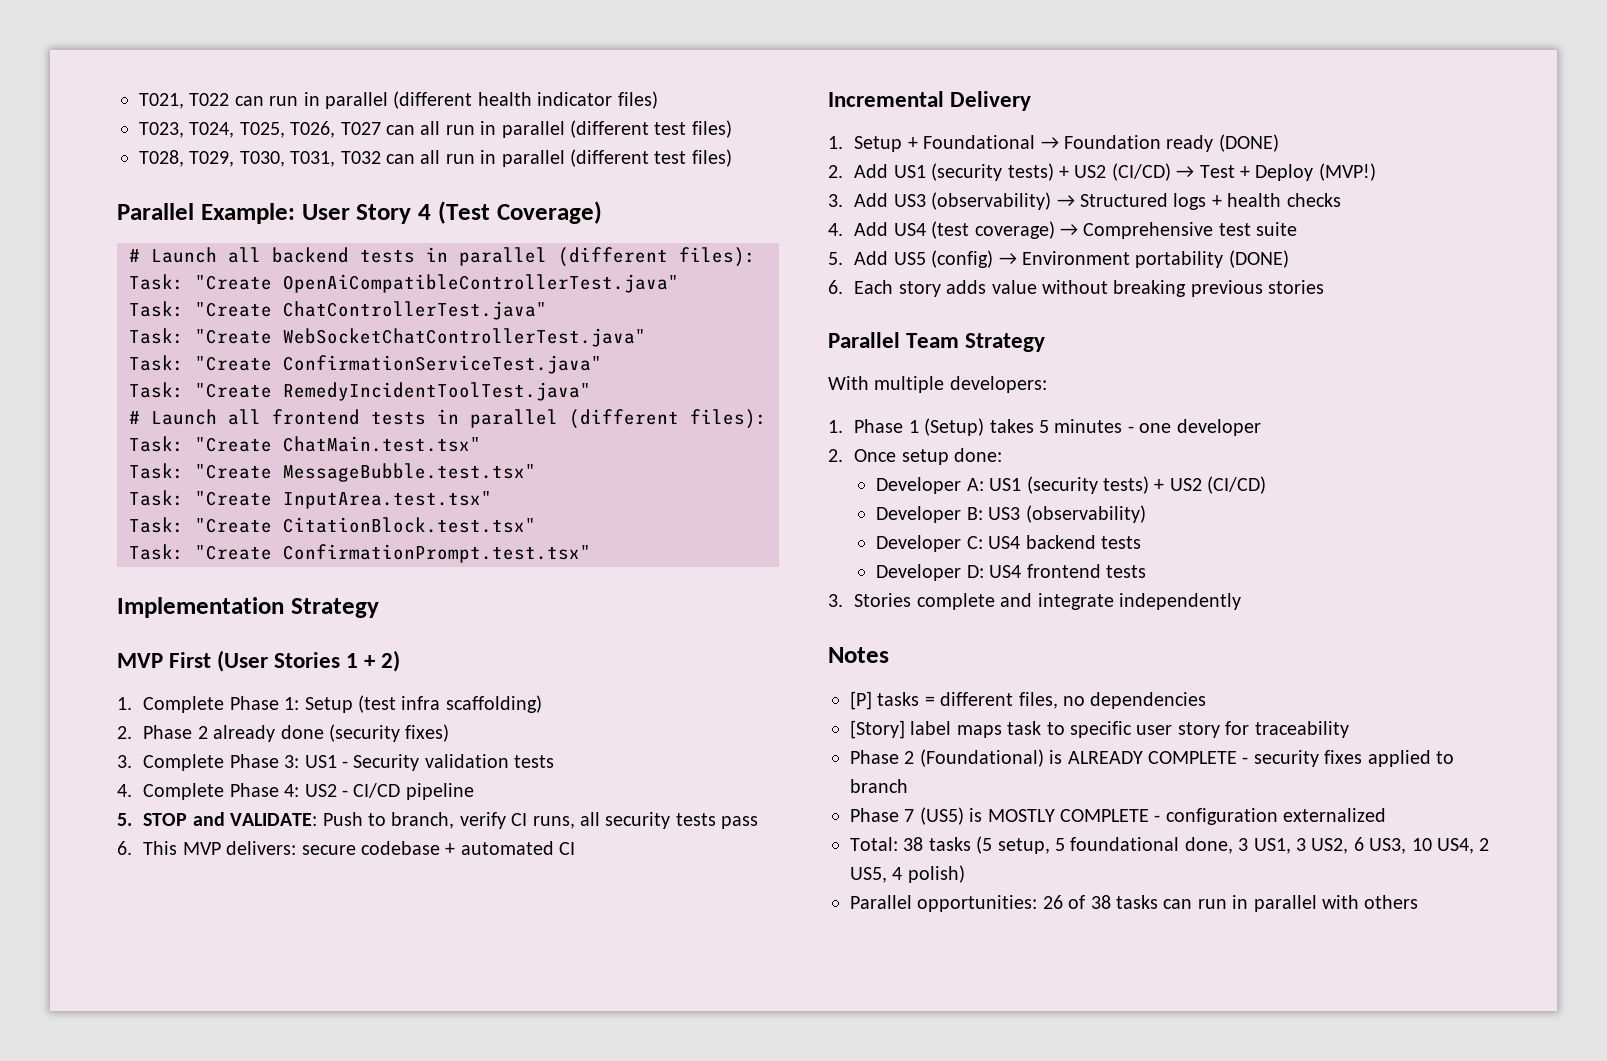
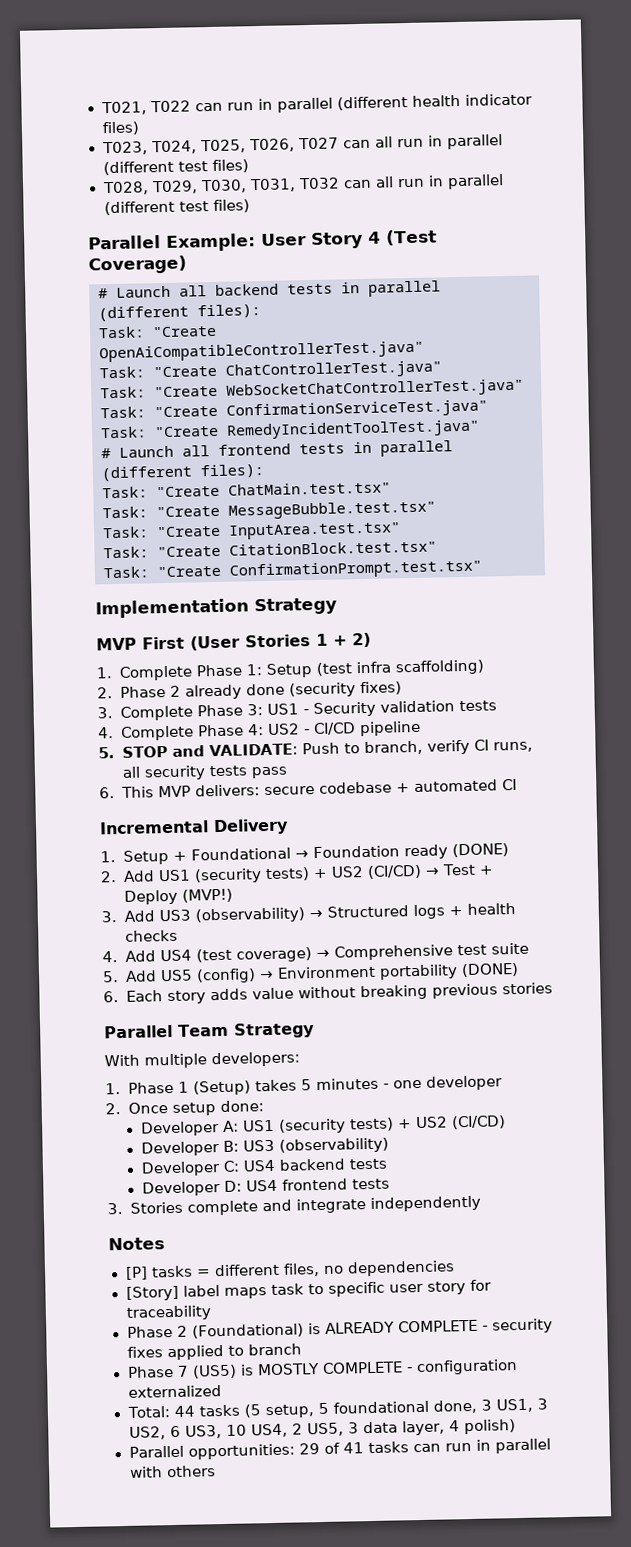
[903,837,924,851] 38 -> [174,1405,196,1417] 44
(887, 875) none -> [347,1420,445,1436] 3 data layer,
[1042,895,1111,909] 26 of 38 -> [298,1442,364,1455] 29 of 41

